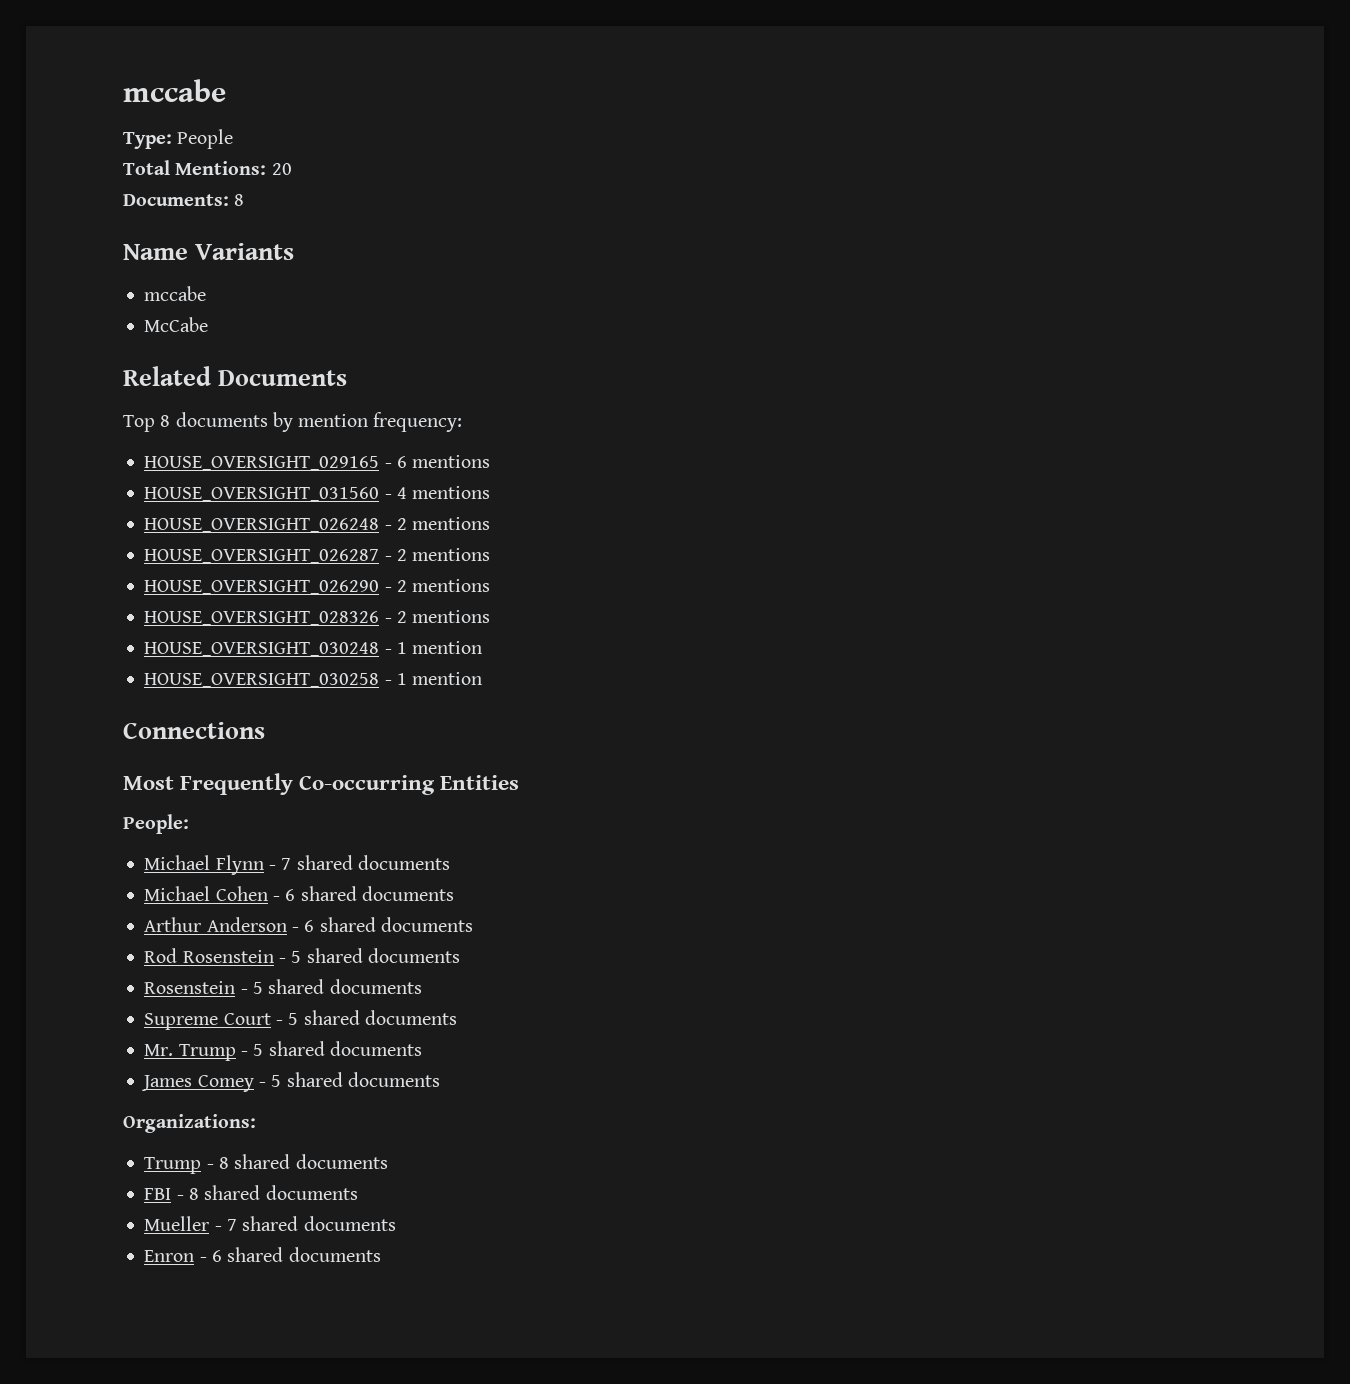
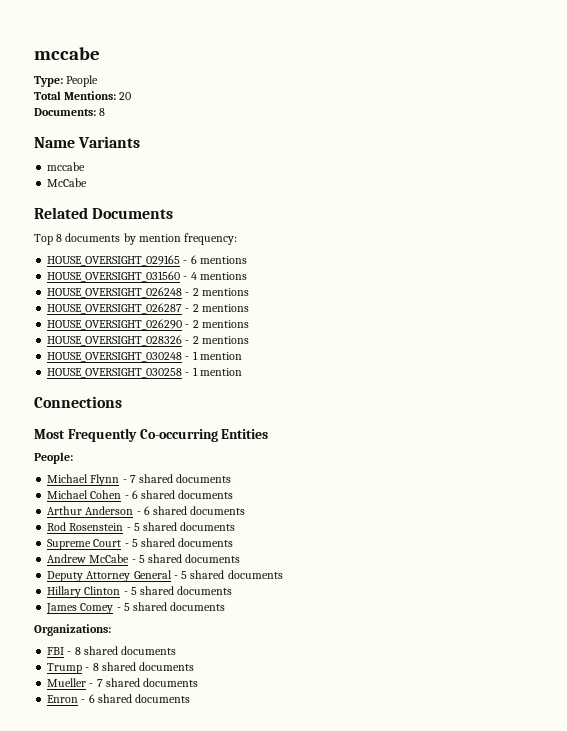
[144,979,422,994] // Rosenstein - 5 shared documents -> (236, 526) none
[144,1044,236,1061] Mr. Trump -> [47,554,241,563] [47,570,283,582] [47,586,121,598] Andrew McCabe - 5 shared documents // Deputy Attorney General - 5 shared documents // Hillary Clinton
[144,1154,388,1174] [144,1188,172,1200] Trump - 8 shared documents // FBI -> [47,646,177,655] [47,663,83,674] FBI - 8 shared documents // Trump

